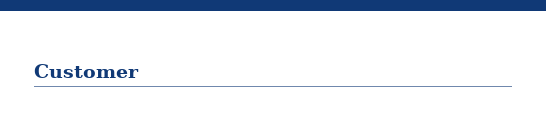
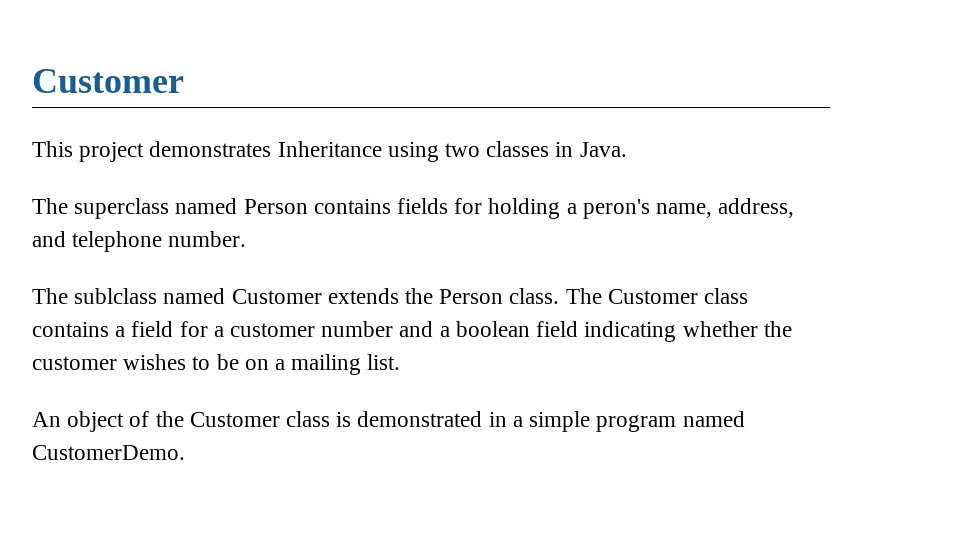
[34,64,139,78] Customer -> [32,69,184,93] [32,141,627,162] [32,198,795,219] [32,231,247,252] [32,288,749,304] [32,321,792,342] [32,354,401,375] [32,411,745,432] [32,445,185,460] Customer // This project demonstrates Inheritance using two classes in Java. // The superclass named Person contains fields for holding a peron's name, address, and telephone number. // The sublclass named Customer extends the Person class. The Customer class contains a field for a customer number and a boolean field indicating whether the customer wishes to be on a mailing list. // An object of the Customer class is demonstrated in a simple program named CustomerDemo.

